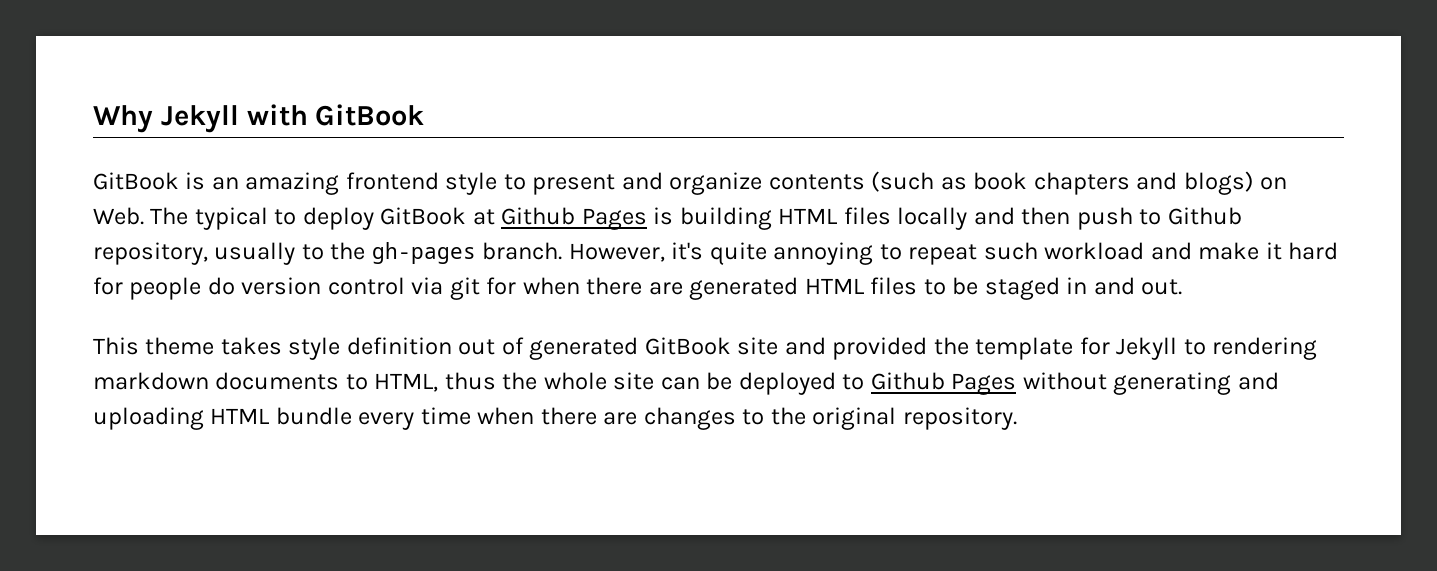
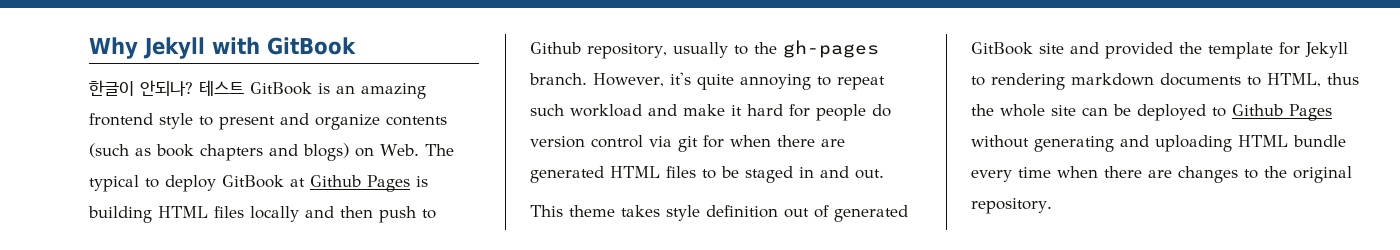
(425, 115) none -> [89,80,244,96] 한글이 안되나? 테스트

